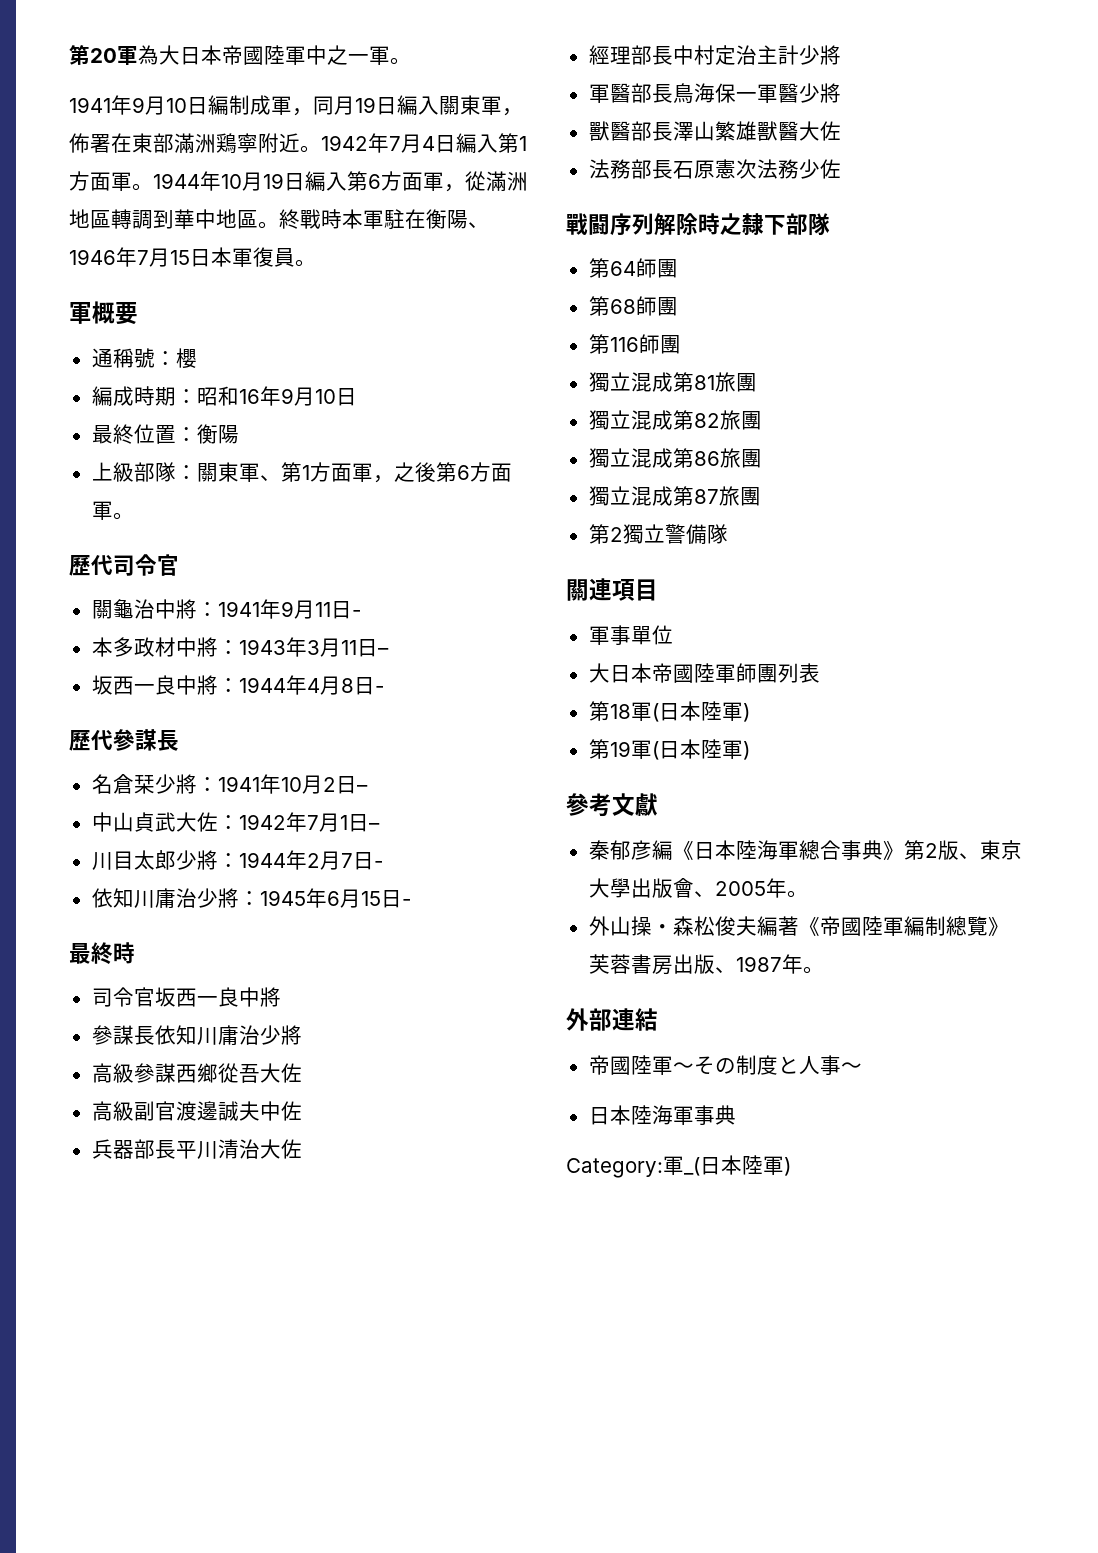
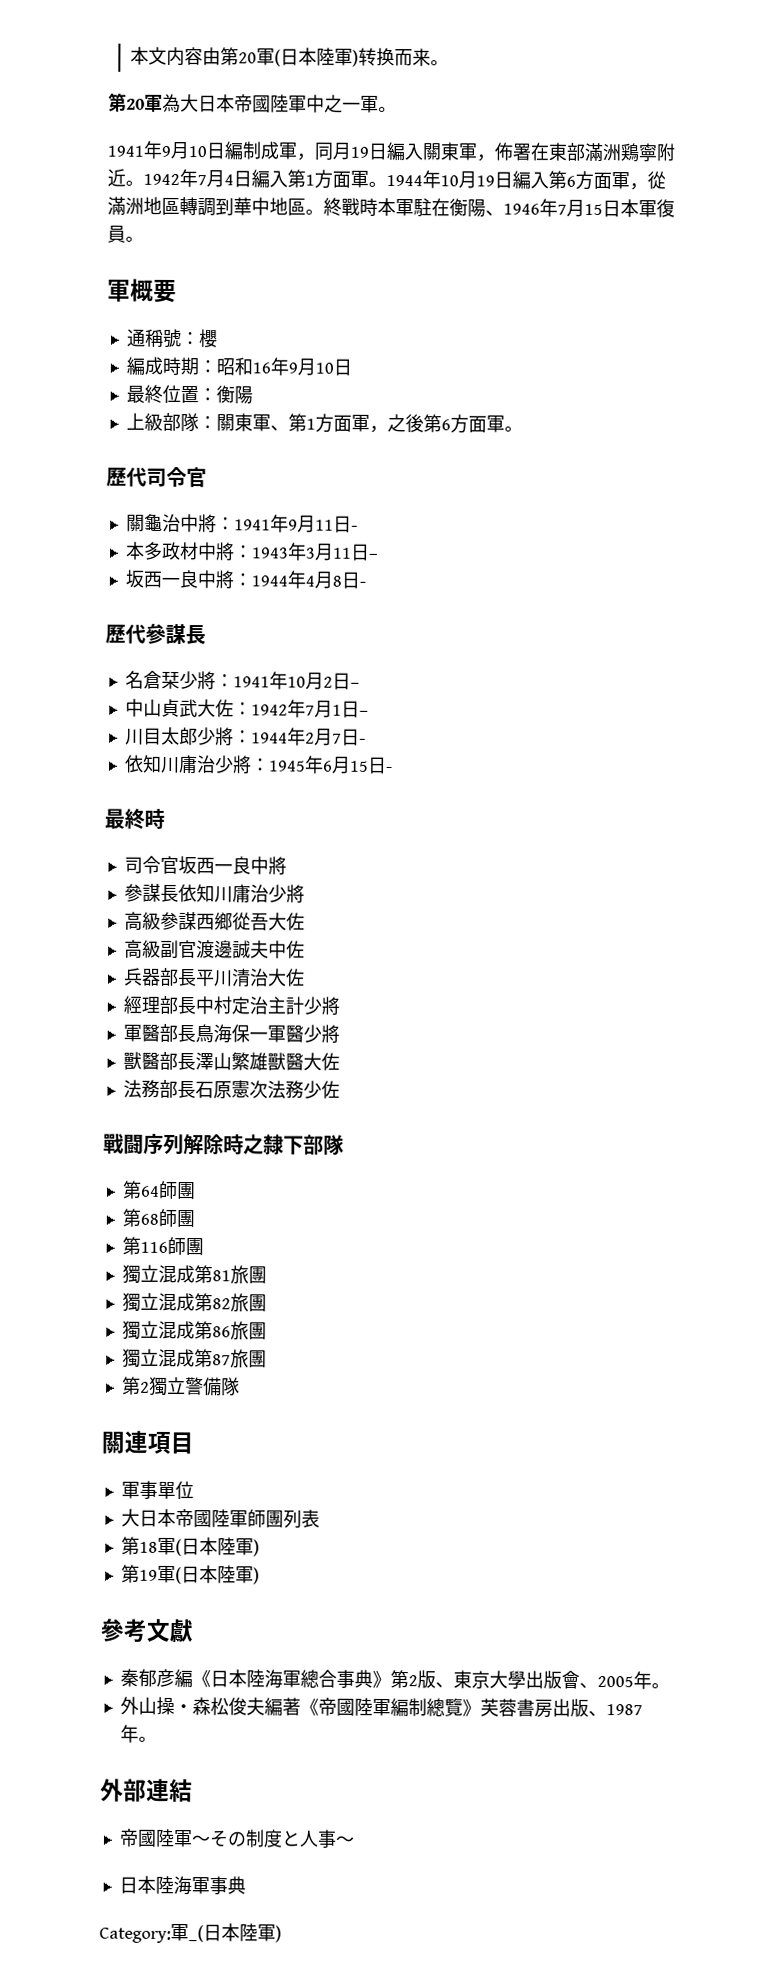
(69, 55) none -> [130,46,450,67] 本文内容由第20軍(日本陸軍)转换而来。 //

